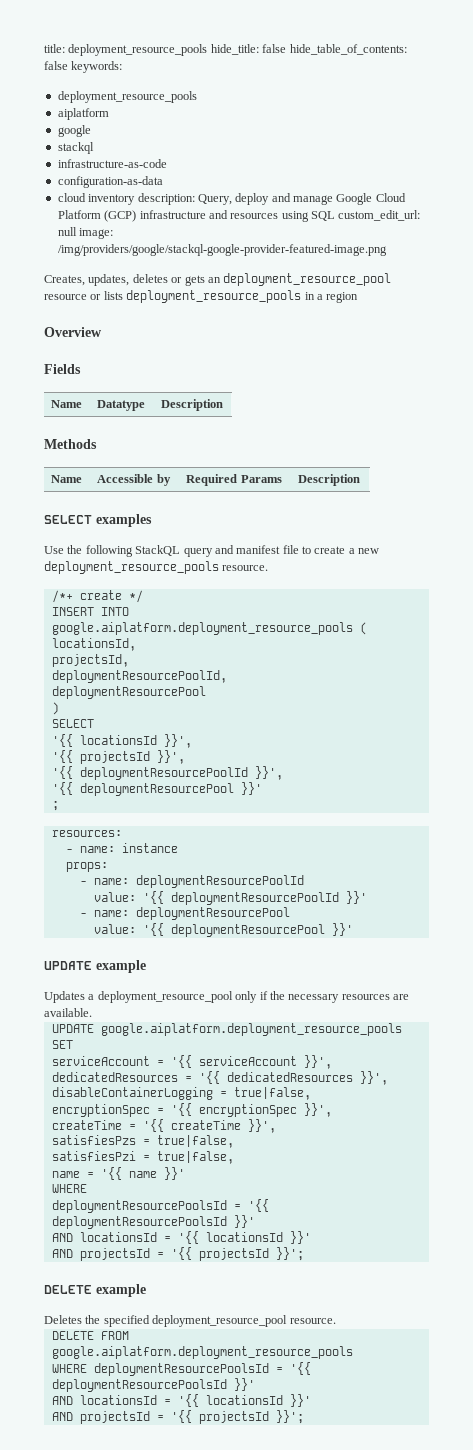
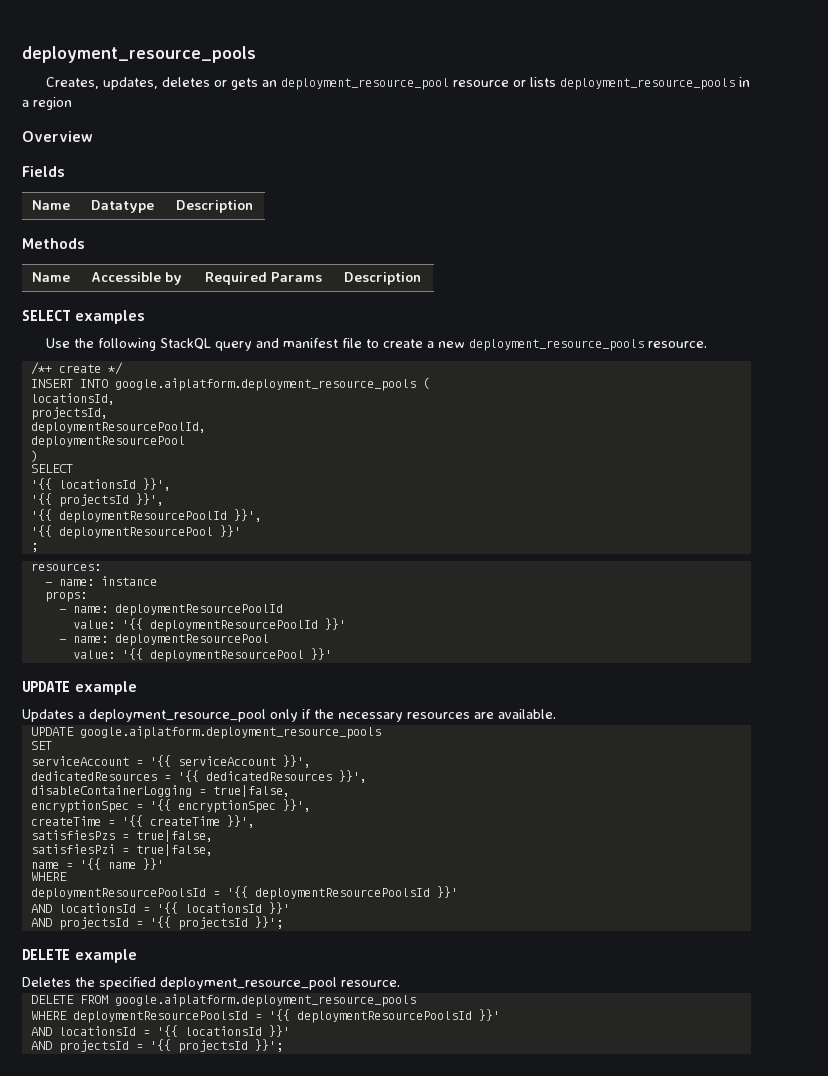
[44,44,407,56] [44,61,123,73] [57,91,197,103] [57,108,109,120] [57,125,91,137] [57,142,94,154] [57,159,167,168] [57,176,163,188] [57,193,406,205] [57,210,421,222] [57,227,114,239] [57,244,387,256] title: deployment_resource_pools hide_title: false hide_table_of_contents: false keywords: // deployment_resource_pools // aiplatform // google // stackql // infrastructure-as-code // configuration-as-data // cloud inventory description: Query, deploy and manage Google Cloud Platform (GCP) infrastructure and resources using SQL custom_edit_url: null image: /img/providers/google/stackql-google-provider-featured-image.png -> [22,46,256,63] deployment_resource_pools

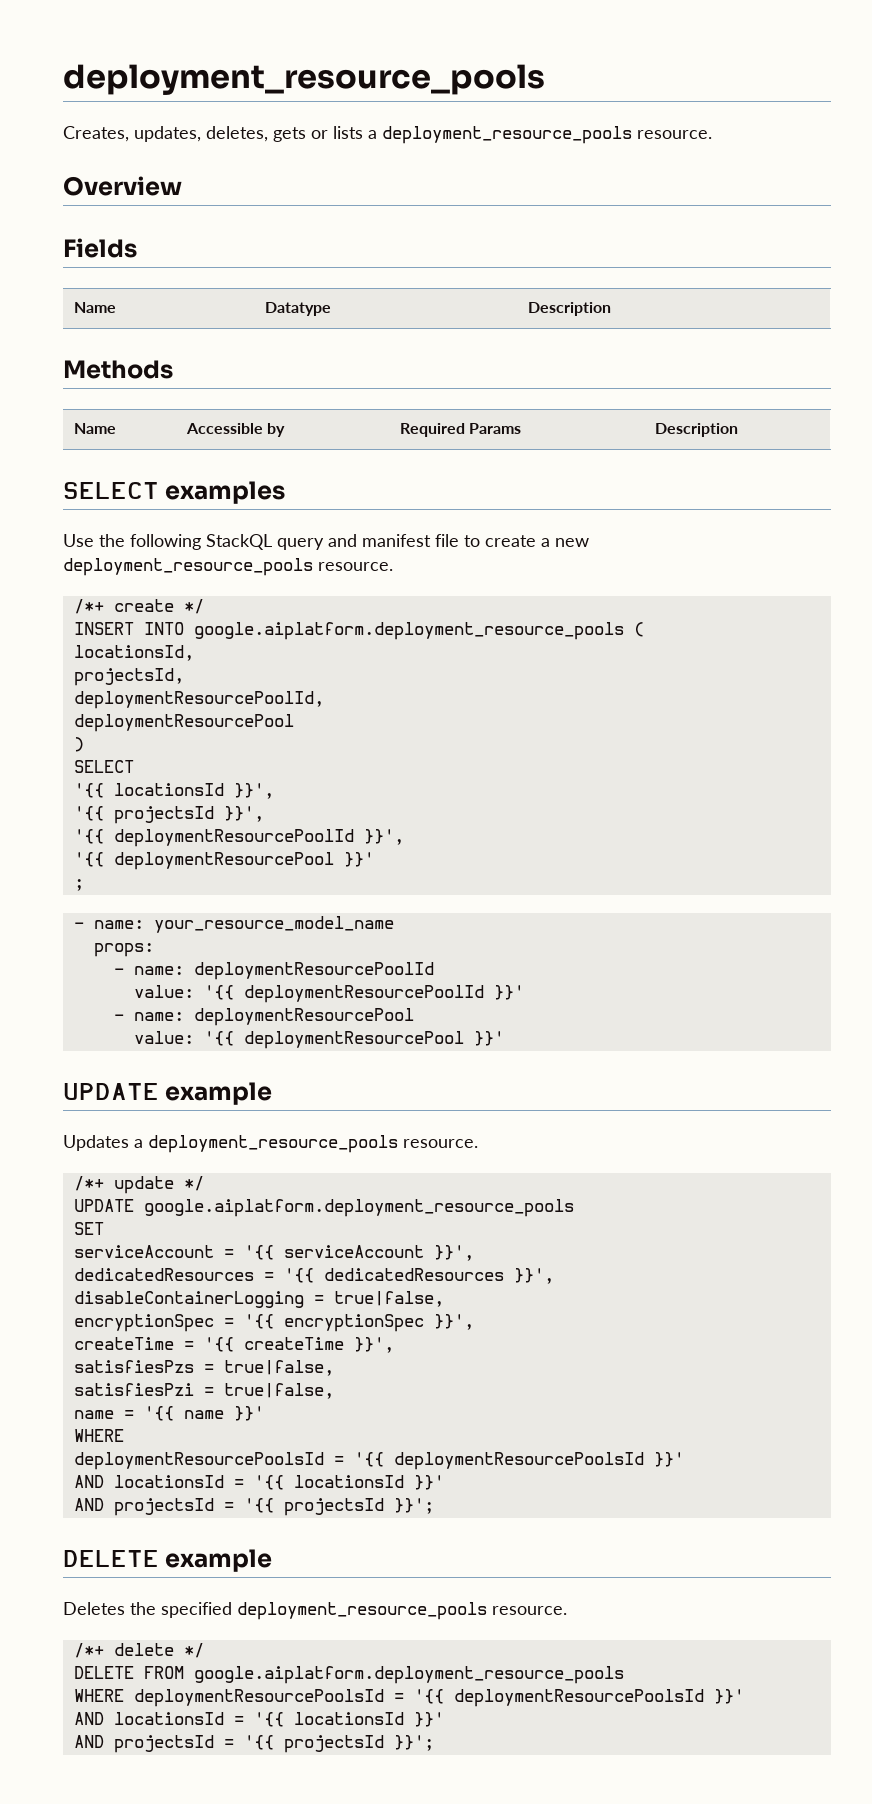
[161,77,750,90] [22,97,72,110] deletes or gets an deployment_resource_pool resource or lists deployment_resource_pools in a region -> [206,126,712,144] deletes, gets or lists a deployment_resource_pools resource.
[30,563,101,571] [44,576,157,586] // resources: // - name: instance -> [73,916,394,933] // - name: your_resource_model_name
[89,709,556,722] deployment_resource_pool only if the necessary resources are available. -> [148,1135,478,1153] [73,1176,204,1194] deployment_resource_pools resource. // /*+ update */
[160,977,400,990] deployment_resource_pool resource. -> [237,1602,567,1620] [73,1643,204,1658] deployment_resource_pools resource. // /*+ delete */

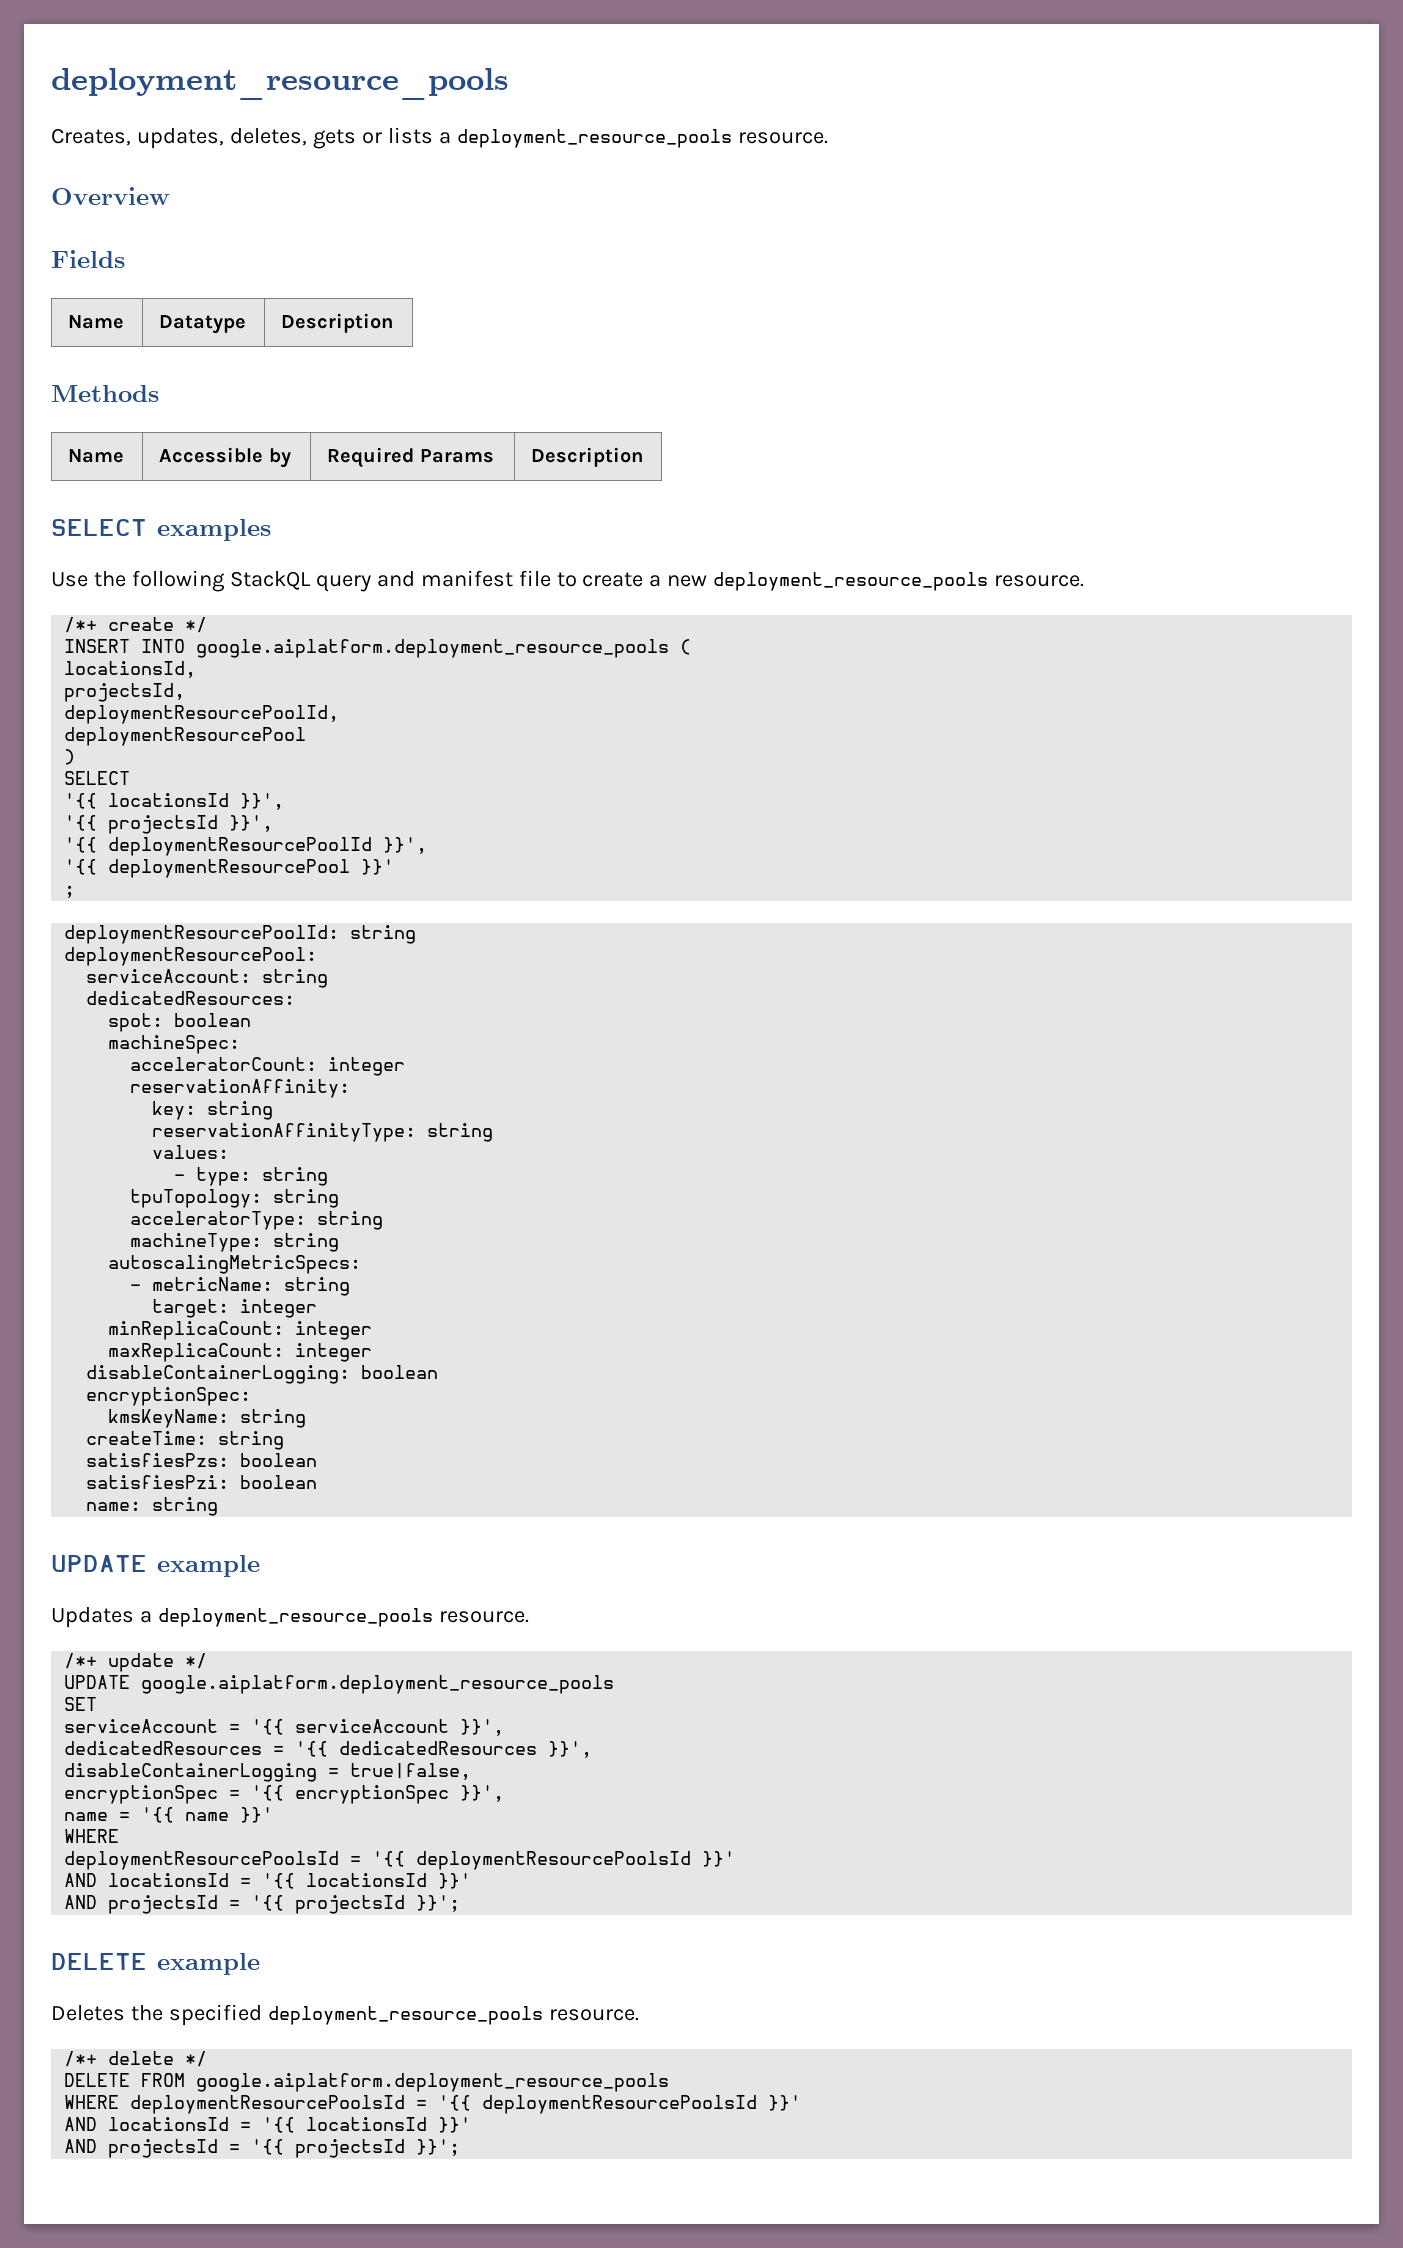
[73,916,394,933] [93,943,154,957] [113,962,434,980] [133,985,524,1003] [113,1008,414,1026] [133,1031,504,1049] - name: your_resource_model_name // props: // - name: deploymentResourcePoolId // value: '{{ deploymentResourcePoolId }}' // - name: deploymentResourcePool // value: '{{ deploymentResourcePool }}' -> [64,925,417,944] [64,947,318,966] [86,969,329,988] [86,991,296,1005] [108,1013,252,1032] [108,1035,241,1054] [130,1057,406,1076] [130,1079,351,1098] [152,1101,274,1120] [152,1123,494,1142] [152,1145,230,1159] [174,1167,329,1186] [130,1189,340,1208] [130,1211,384,1230] [130,1233,340,1252] [108,1255,362,1274] [130,1277,351,1296] [152,1299,318,1318] [108,1321,373,1340] [108,1343,373,1362] [86,1365,439,1384] [86,1387,252,1406] [108,1409,307,1428] [86,1431,285,1450] [86,1453,318,1467] [86,1475,318,1489] [86,1497,219,1516] deploymentResourcePoolId: string // deploymentResourcePool: // serviceAccount: string // dedicatedResources: // spot: boolean // machineSpec: // acceleratorCount: integer // reservationAffinity: // key: string // reservationAffinityType: string // values: // - type: string // tpuTopology: string // acceleratorType: string // machineType: string // autoscalingMetricSpecs: // - metricName: string // target: integer // minReplicaCount: integer // maxReplicaCount: integer // disableContainerLogging: boolean // encryptionSpec: // kmsKeyName: string // createTime: string // satisfiesPzs: boolean // satisfiesPzi: boolean // name: string
[73,1337,394,1353] [73,1360,334,1376] [73,1383,334,1399] // createTime = '{{ createTime }}', // satisfiesPzs = true|false, // satisfiesPzi = true|false, -> (505, 1793) none

